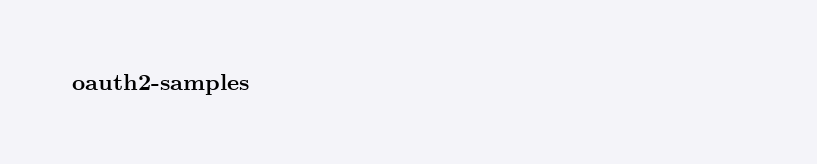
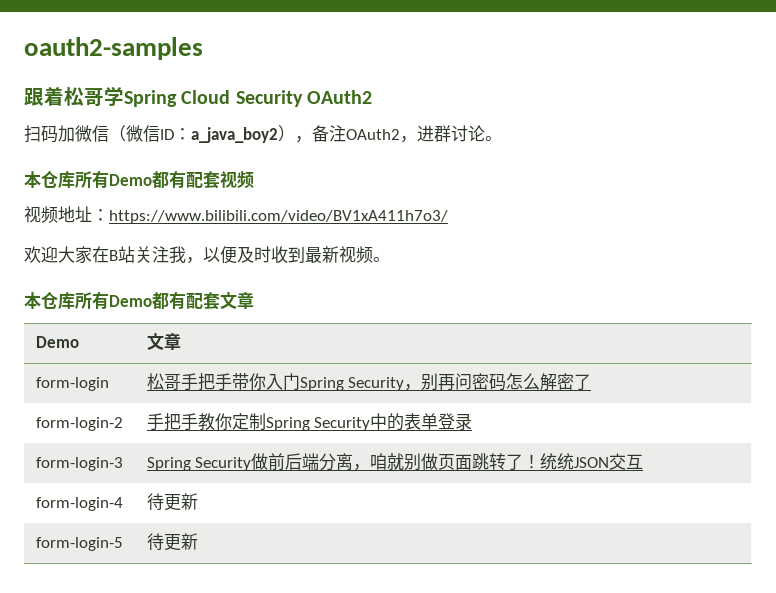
(249, 84) none -> [24,86,372,107] [24,125,502,143] [24,170,254,189] [24,206,448,224] [24,246,390,264] [24,291,254,310] [35,336,79,348] [146,333,181,351] [35,377,109,391] [146,373,592,391] [35,417,123,431] [146,413,473,431] [35,457,123,471] [146,453,644,471] [35,497,123,511] [146,493,198,511] [35,537,123,551] [146,533,198,551] // 跟着松哥学Spring Cloud Security OAuth2 // 扫码加微信（微信ID：a_java_boy2），备注OAuth2，进群讨论。 // 本仓库所有Demo都有配套视频 // 视频地址：https://www.bilibili.com/video/BV1xA411h7o3/ // 欢迎大家在B站关注我，以便及时收到最新视频。 // 本仓库所有Demo都有配套文章 // Demo | 文章 // form-login | 松哥手把手带你入门Spring Security，别再问密码怎么解密了 // form-login-2 | 手把手教你定制Spring Security中的表单登录 // form-login-3 | Spring Security做前后端分离，咱就别做页面跳转了！统统JSON交互 // form-login-4 | 待更新 // form-login-5 | 待更新

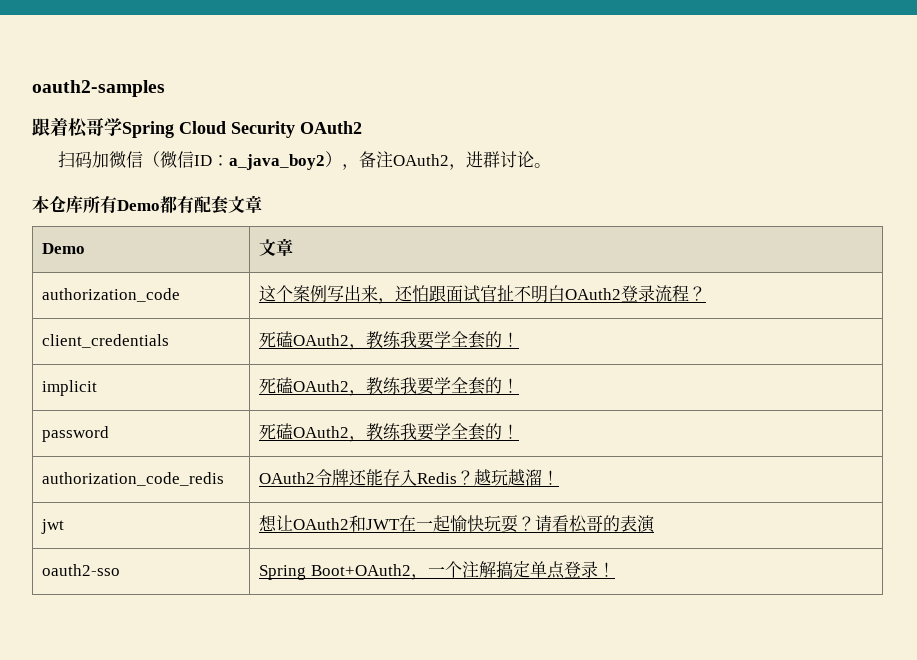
[24,170,254,189] [24,206,448,224] [24,246,390,264] // 本仓库所有Demo都有配套视频 // 视频地址：https://www.bilibili.com/video/BV1xA411h7o3/ // 欢迎大家在B站关注我，以便及时收到最新视频。 -> (552, 165) none
[35,377,109,391] [146,373,592,391] [35,417,123,431] [146,413,473,431] [35,457,123,471] [146,453,644,471] [35,497,123,511] [146,493,198,511] [35,537,123,551] [146,533,198,551] form-login | 松哥手把手带你入门Spring Security，别再问密码怎么解密了 // form-login-2 | 手把手教你定制Spring Security中的表单登录 // form-login-3 | Spring Security做前后端分离，咱就别做页面跳转了！统统JSON交互 // form-login-4 | 待更新 // form-login-5 | 待更新 -> [42,288,181,302] [259,285,707,304] [42,334,170,348] [259,331,520,350] [42,380,98,396] [259,377,520,396] [42,426,110,442] [259,423,520,442] [42,472,225,486] [259,469,560,486] [41,519,65,534] [259,515,657,533] [42,564,121,576] [259,561,615,580] authorization_code | 这个案例写出来，还怕跟面试官扯不明白OAuth2登录流程？ // client_credentials | 死磕OAuth2，教练我要学全套的！ // implicit | 死磕OAuth2，教练我要学全套的！ // password | 死磕OAuth2，教练我要学全套的！ // authorization_code_redis | OAuth2令牌还能存入Redis？越玩越溜！ // jwt | 想让OAuth2和JWT在一起愉快玩耍？请看松哥的表演 // oauth2-sso | Spring Boot+OAuth2，一个注解搞定单点登录！

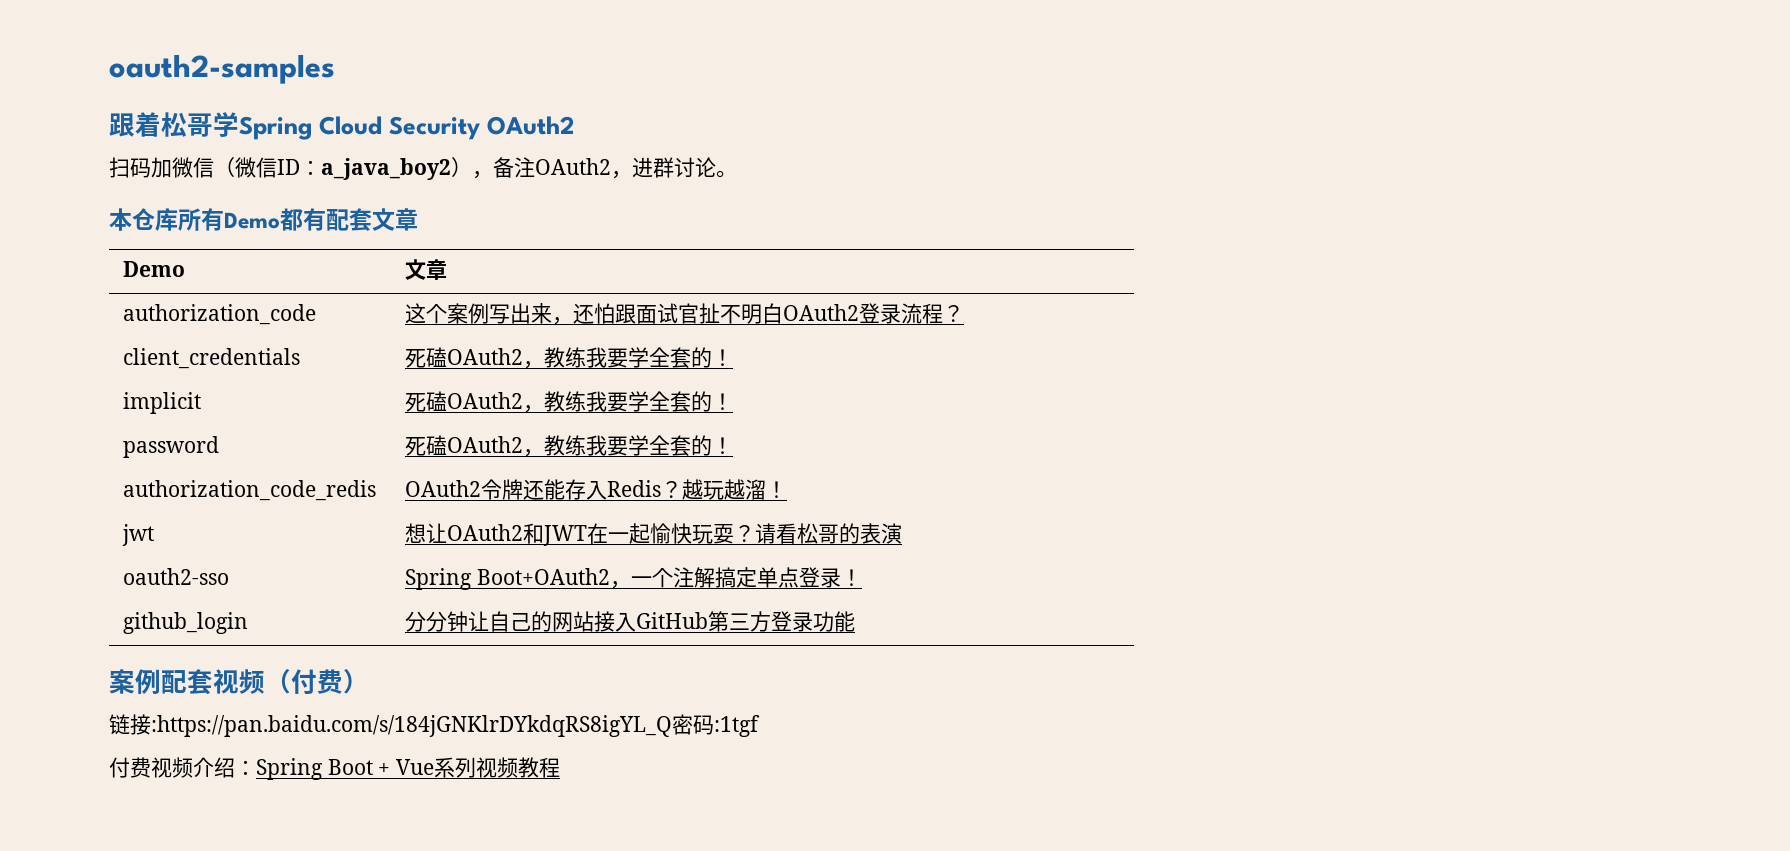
(615, 569) none -> [123,612,249,634] [405,611,856,632] [109,669,369,695] [109,714,760,737] [109,757,561,780] // github_login | 分分钟让自己的网站接入GitHub第三方登录功能 // 案例配套视频（付费） // 链接:https://pan.baidu.com/s/184jGNKlrDYkdqRS8igYL_Q密码:1tgf // 付费视频介绍：Spring Boot + Vue系列视频教程

